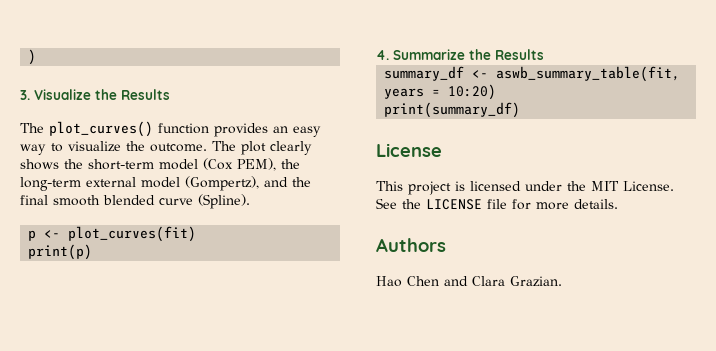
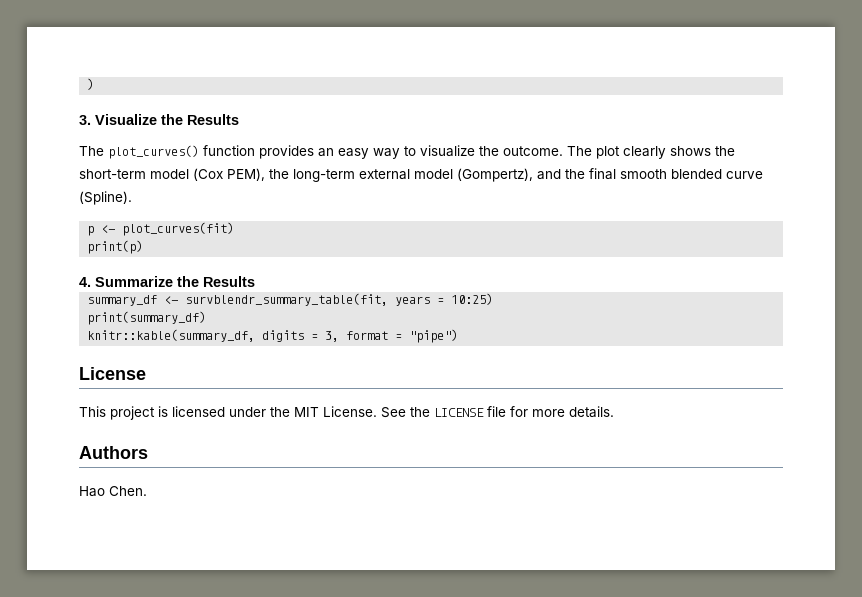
[496,66,681,82] aswb_summary_table(fit, -> [185,293,389,306] survblendr_summary_table(fit,
[448,84,497,100] 10:20) -> [451,293,494,305] 10:25)
(521, 110) none -> [87,329,459,343] // knitr::kable(summary_df, digits = 3, format = "pipe")
[407,276,562,287] Chen and Clara Grazian. -> [109,486,147,496] Chen.

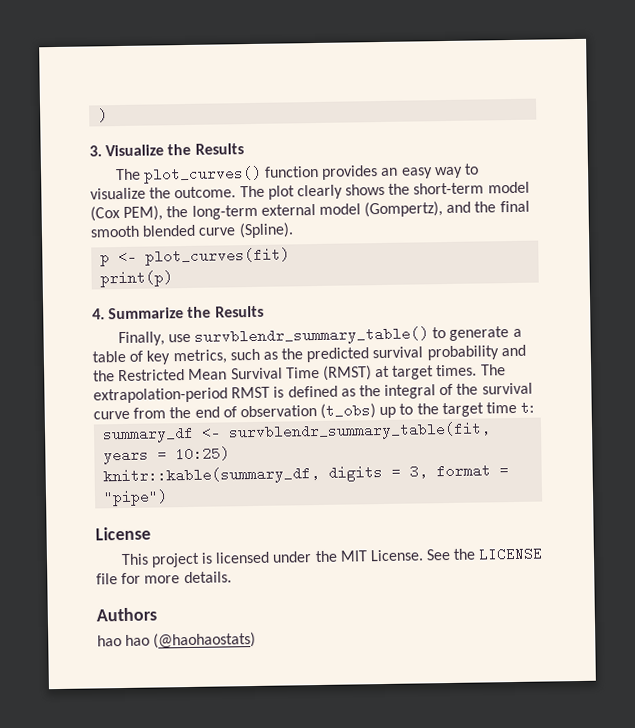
(255, 281) none -> [117,326,522,347] [92,344,526,365] [93,364,506,382] [93,382,533,404] [93,401,535,420] // Finally, use survblendr_summary_table() to generate a table of key metrics, such as the predicted survival probability and the Restricted Mean Survival Time (RMST) at target times. The extrapolation-period RMST is defined as the integral of the survival curve from the end of observation (t_obs) up to the target time t:
[87,311,207,325] // print(summary_df) -> (231, 454) none
[79,486,147,497] Hao Chen. -> [97,631,257,649] hao hao (@haohaostats)

